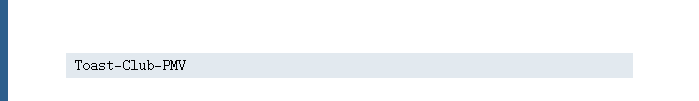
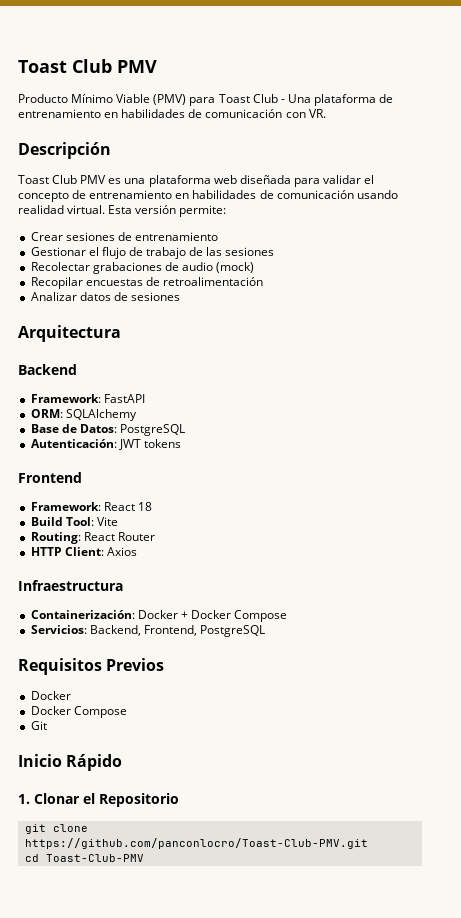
(74, 65) none -> [18,59,157,73] [18,94,394,106] [18,109,326,118] [18,142,111,159] [18,175,375,187] [18,190,398,202] [18,205,227,217] [30,232,218,241] [30,247,275,259] [30,262,255,274] [30,277,263,289] [30,292,180,301] [18,325,121,342] [18,364,77,375] [30,394,145,403] [30,409,137,421] [30,424,185,436] [30,439,181,450] [18,472,82,483] [30,502,152,511] [30,517,118,526] [30,532,155,544] [30,547,137,556] [18,580,123,591] [30,610,288,622] [30,625,265,637] [18,658,165,675] [30,691,71,700] [30,706,127,718] [30,721,47,730] [18,754,123,771] [18,793,179,807] [24,824,88,834] [24,838,368,849] [24,854,39,862] Toast Club PMV // Producto Mínimo Viable (PMV) para Toast Club - Una plataforma de entrenamiento en habilidades de comunicación con VR. // Descripción // Toast Club PMV es una plataforma web diseñada para validar el concepto de entrenamiento en habilidades de comunicación usando realidad virtual. Esta versión permite: // Crear sesiones de entrenamiento // Gestionar el flujo de trabajo de las sesiones // Recolectar grabaciones de audio (mock) // Recopilar encuestas de retroalimentación // Analizar datos de sesiones // Arquitectura // Backend // Framework: FastAPI // ORM: SQLAlchemy // Base de Datos: PostgreSQL // Autenticación: JWT tokens // Frontend // Framework: React 18 // Build Tool: Vite // Routing: React Router // HTTP Client: Axios // Infraestructura // Containerización: Docker + Docker Compose // Servicios: Backend, Frontend, PostgreSQL // Requisitos Previos // Docker // Docker Compose // Git // Inicio Rápido // 1. Clonar el Repositorio // git clone https://github.com/panconlocro/Toast-Club-PMV.git // cd

